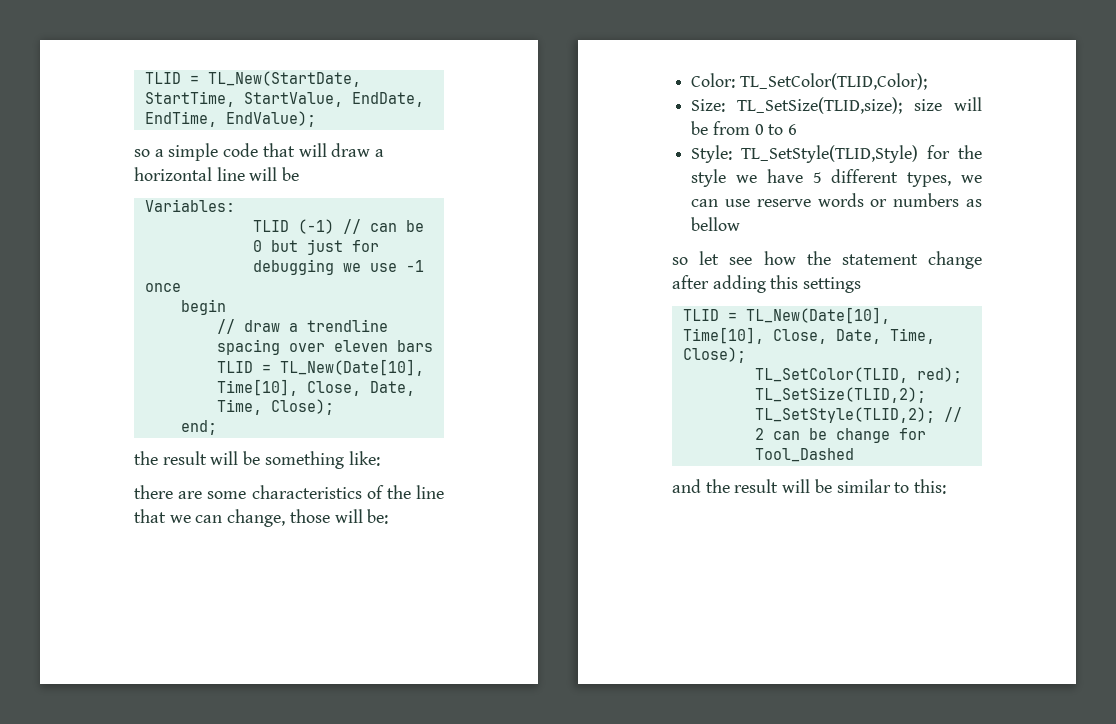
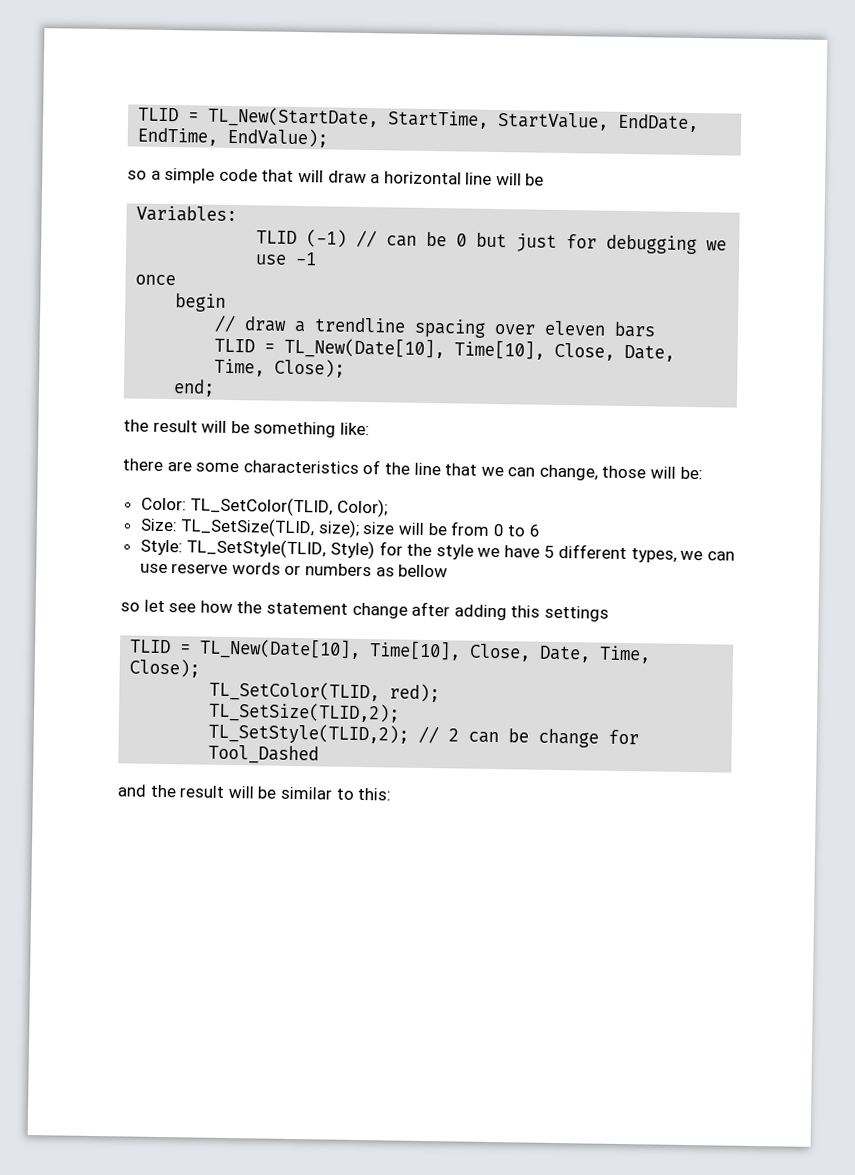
[739,73,927,90] TL_SetColor(TLID,Color); -> [190,496,388,518] TL_SetColor(TLID, Color);
[737,97,903,114] TL_SetSize(TLID,size); -> [180,517,360,538] TL_SetSize(TLID, size);
[741,145,919,163] TL_SetStyle(TLID,Style) -> [186,538,375,560] TL_SetStyle(TLID, Style)

